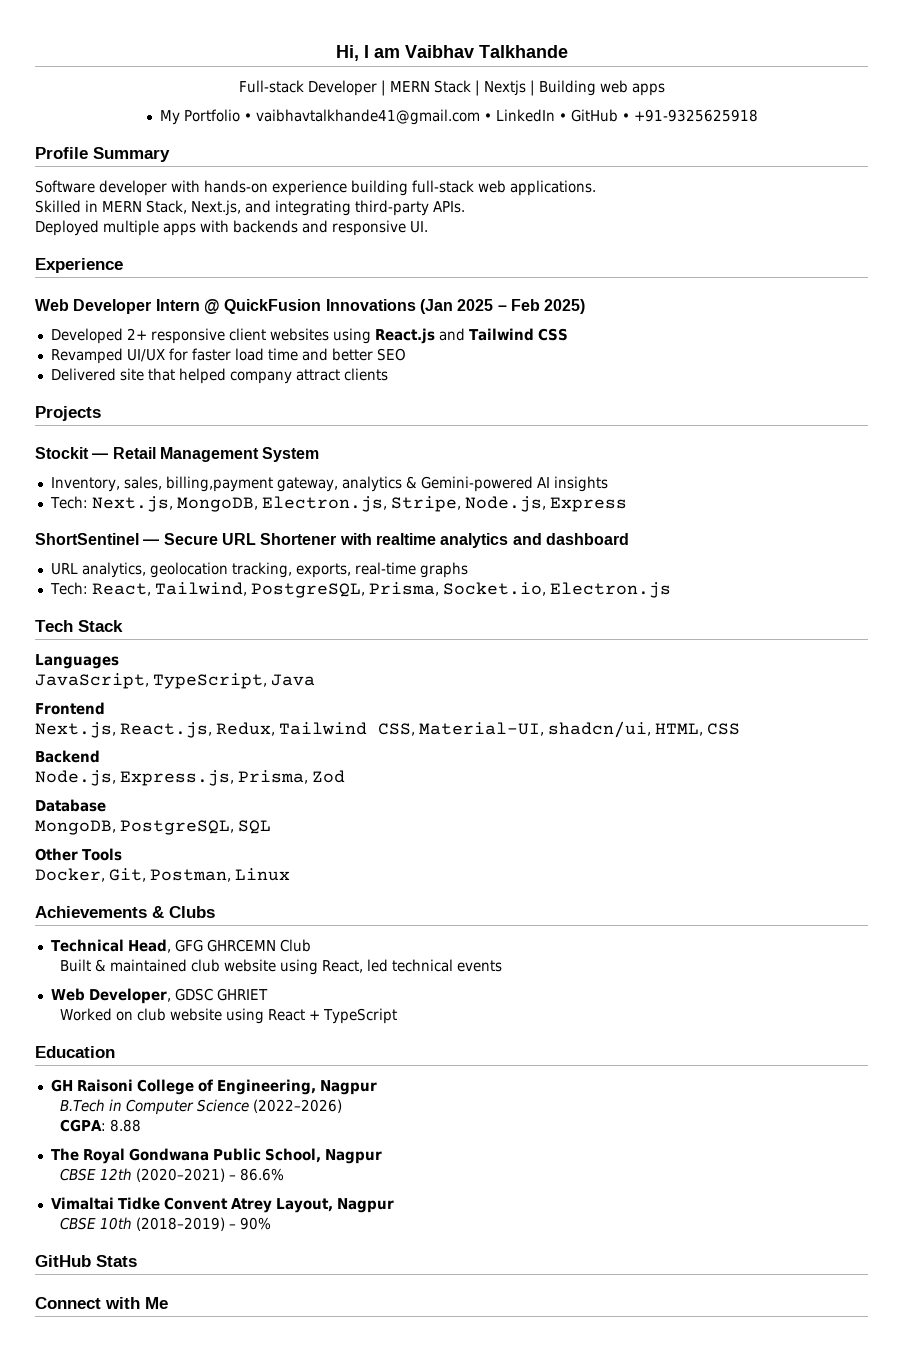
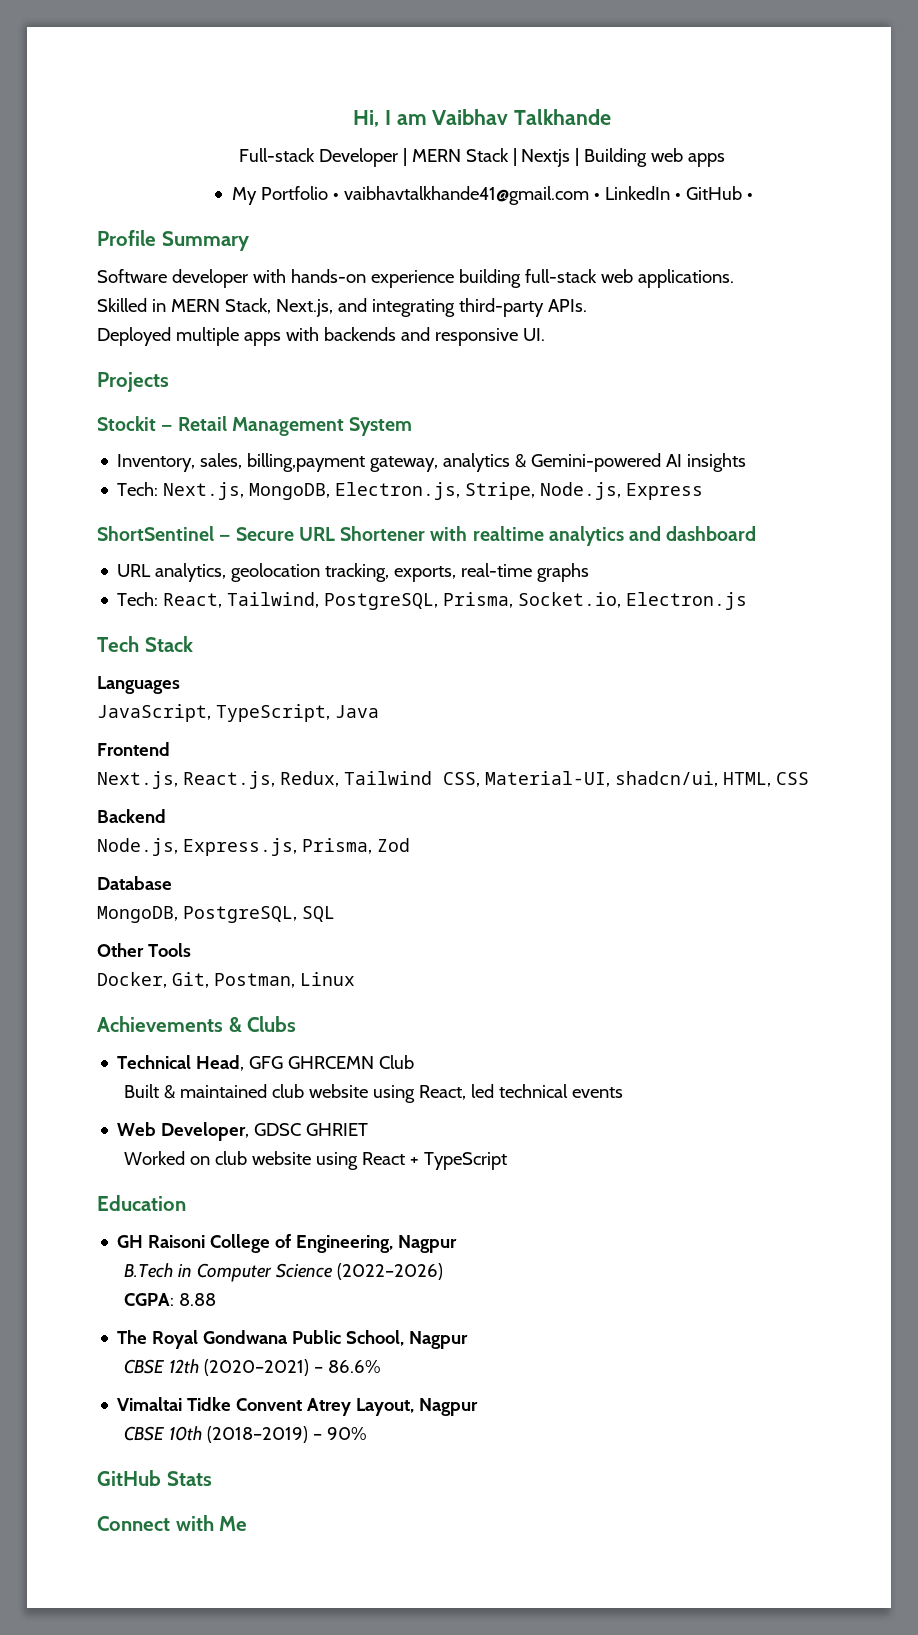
[634,109,759,122] +91-9325625918 -> (753, 196) none
[35,258,123,273] [35,299,586,314] [50,328,568,344] [50,348,406,364] [50,368,388,384] // Experience // Web Developer Intern @ QuickFusion Innovations (Jan 2025 – Feb 2025) // Developed 2+ responsive client websites using React.js and Tailwind CSS // Revamped UI/UX for faster load time and better SEO // Delivered site that helped company attract clients -> (545, 334) none

